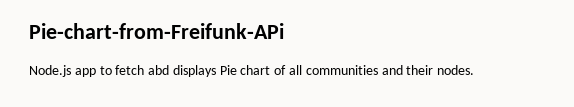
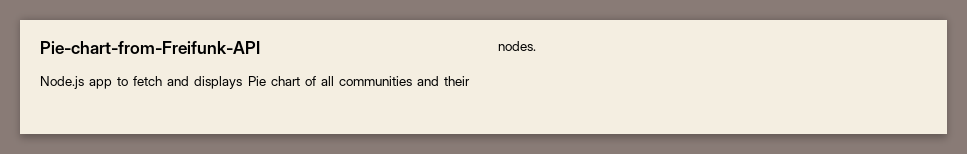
[29,23,284,39] Pie-chart-from-Freifunk-APi -> [40,41,260,54] Pie-chart-from-Freifunk-API
[148,65,170,75] abd -> [167,76,190,86] and

